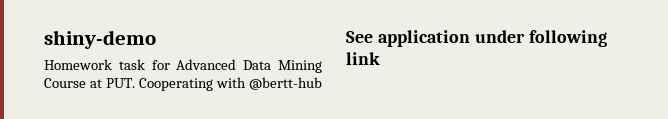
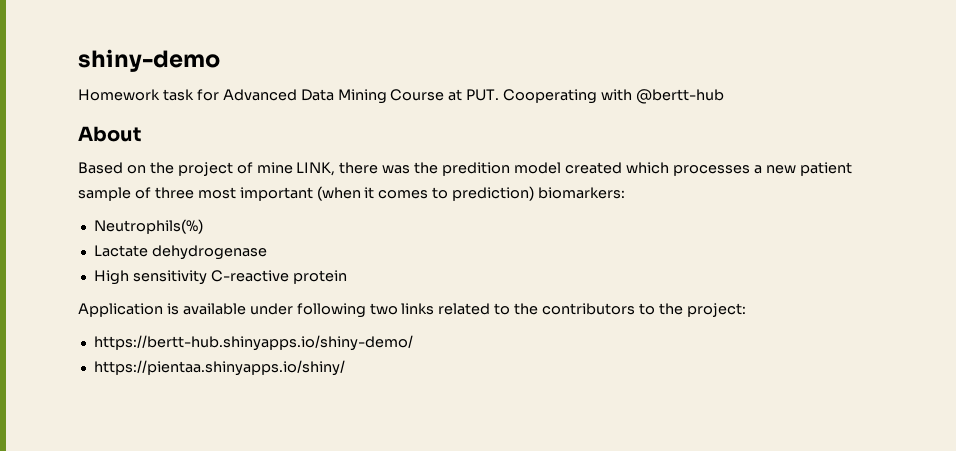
[346,30,607,47] [346,52,380,65] See application under following link -> [78,126,141,142] [78,162,852,176] [78,186,626,201] [93,219,203,234] [93,245,267,260] [93,270,347,285] [78,303,746,318] [93,335,413,351] [93,360,345,376] About // Based on the project of mine LINK, there was the predition model created which processes a new patient sample of three most important (when it comes to prediction) biomarkers: // Neutrophils(%) // Lactate dehydrogenase // High sensitivity C-reactive protein // Application is available under following two links related to the contributors to the project: // https://bertt-hub.shinyapps.io/shiny-demo/ // https://pientaa.shinyapps.io/shiny/

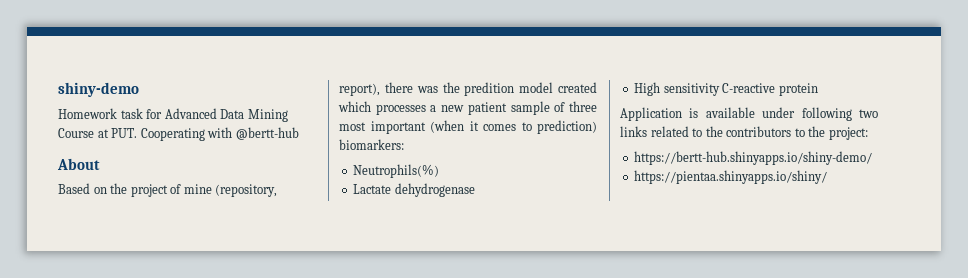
[296,162,336,176] LINK, -> [215,184,278,197] [339,83,380,96] (repository, report),

